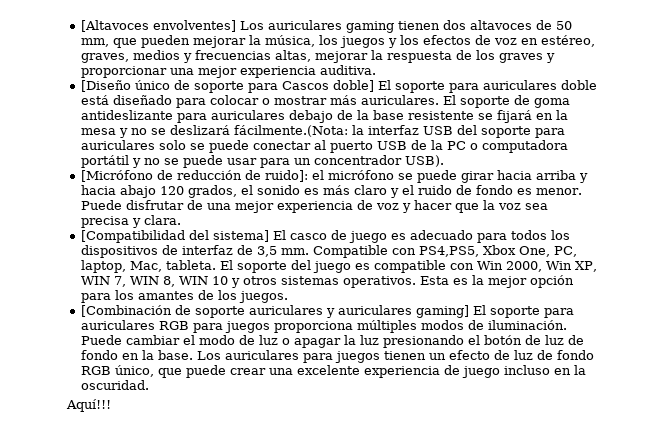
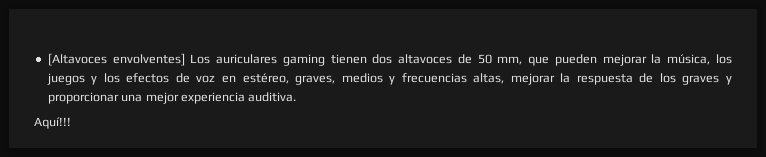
[80,80,597,93] [80,95,570,108] [80,110,568,123] [80,125,565,138] [80,140,568,153] [80,155,444,168] [80,170,588,183] [80,185,582,198] [80,200,548,213] [80,215,181,228] [80,230,570,243] [80,245,577,258] [80,260,597,273] [80,275,574,288] [80,290,288,303] [80,305,574,318] [80,320,567,333] [80,335,584,348] [80,350,594,363] [80,365,586,378] [80,380,149,390] // [Diseño único de soporte para Cascos doble] El soporte para auriculares doble está diseñado para colocar o mostrar más auriculares. El soporte de goma antideslizante para auriculares debajo de la base resistente se fijará en la mesa y no se deslizará fácilmente.(Nota: la interfaz USB del soporte para auriculares solo se puede conectar al puerto USB de la PC o computadora portátil y no se puede usar para un concentrador USB). // [Micrófono de reducción de ruido]: el micrófono se puede girar hacia arriba y hacia abajo 120 grados, el sonido es más claro y el ruido de fondo es menor. Puede disfrutar de una mejor experiencia de voz y hacer que la voz sea precisa y clara. // [Compatibilidad del sistema] El casco de juego es adecuado para todos los dispositivos de interfaz de 3,5 mm. Compatible con PS4,PS5, Xbox One, PC, laptop, Mac, tableta. El soporte del juego es compatible con Win 2000, Win XP, WIN 7, WIN 8, WIN 10 y otros sistemas operativos. Esta es la mejor opción para los amantes de los juegos. // [Combinación de soporte auriculares y auriculares gaming] El soporte para auriculares RGB para juegos proporciona múltiples modos de iluminación. Puede cambiar el modo de luz o apagar la luz presionando el botón de luz de fondo en la base. Los auriculares para juegos tienen un efecto de luz de fondo RGB único, que puede crear una excelente experiencia de juego incluso en la oscuridad. -> (297, 97) none

